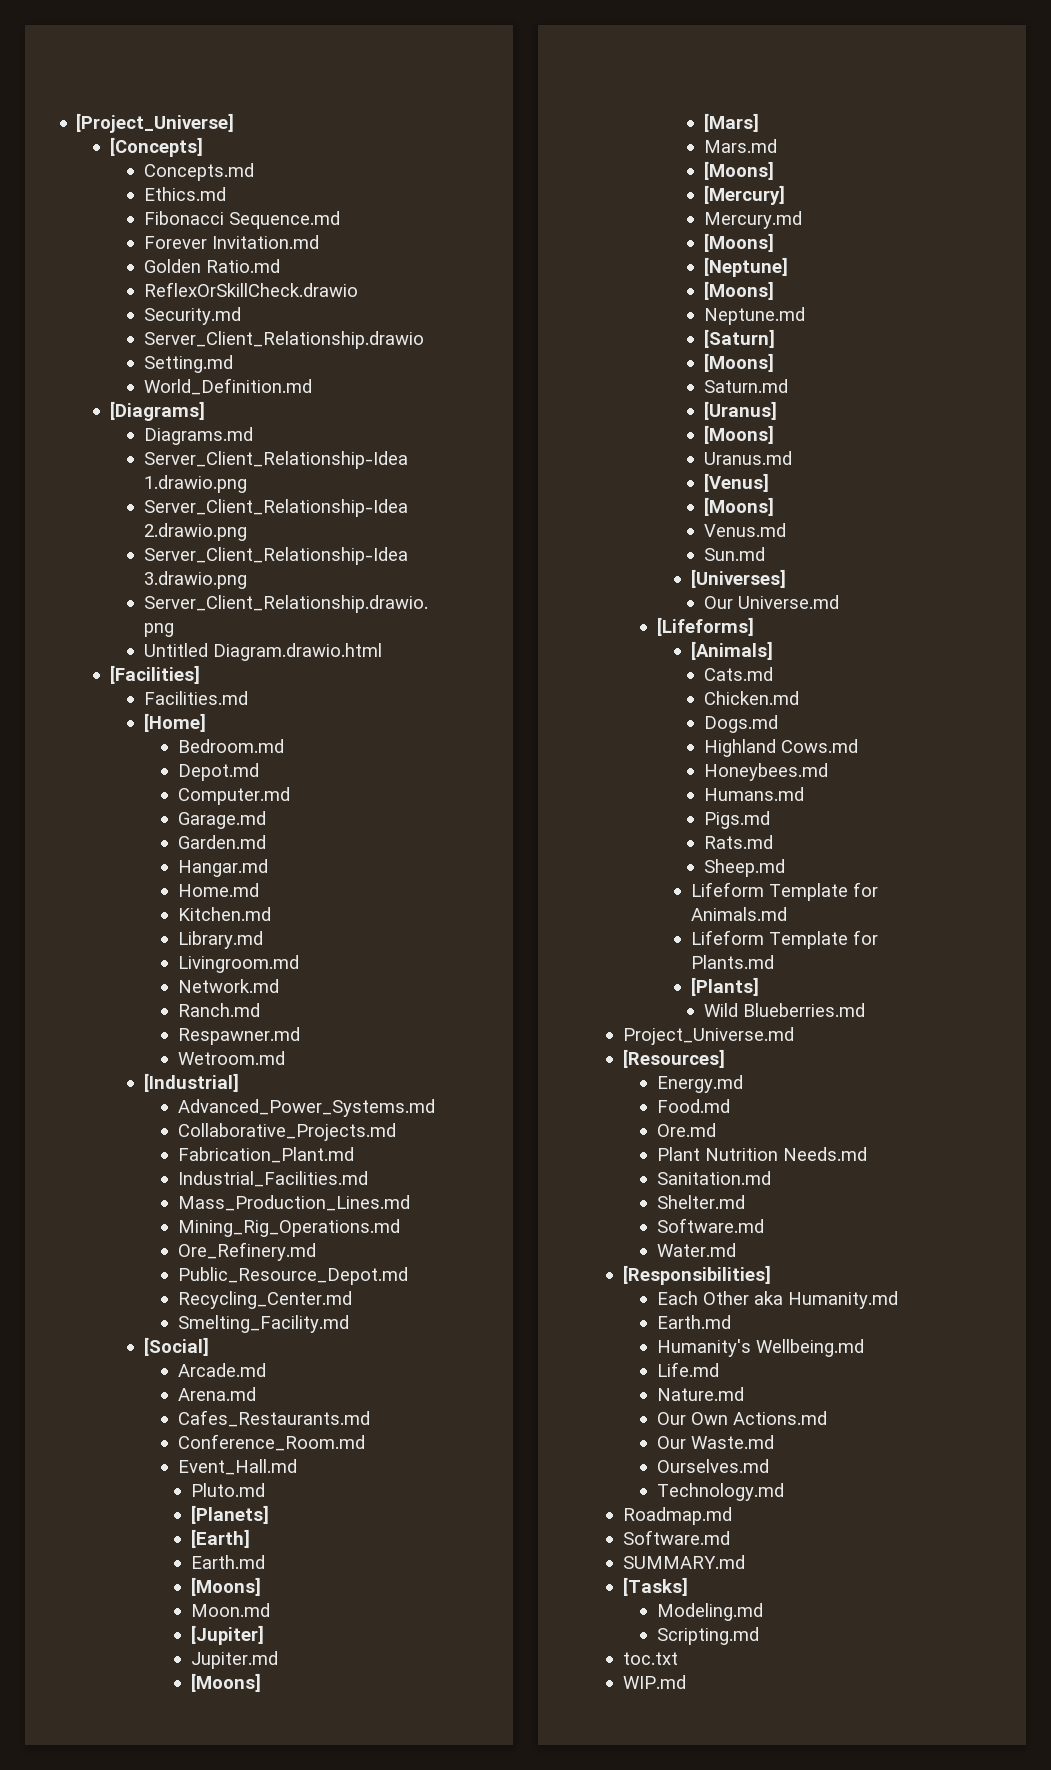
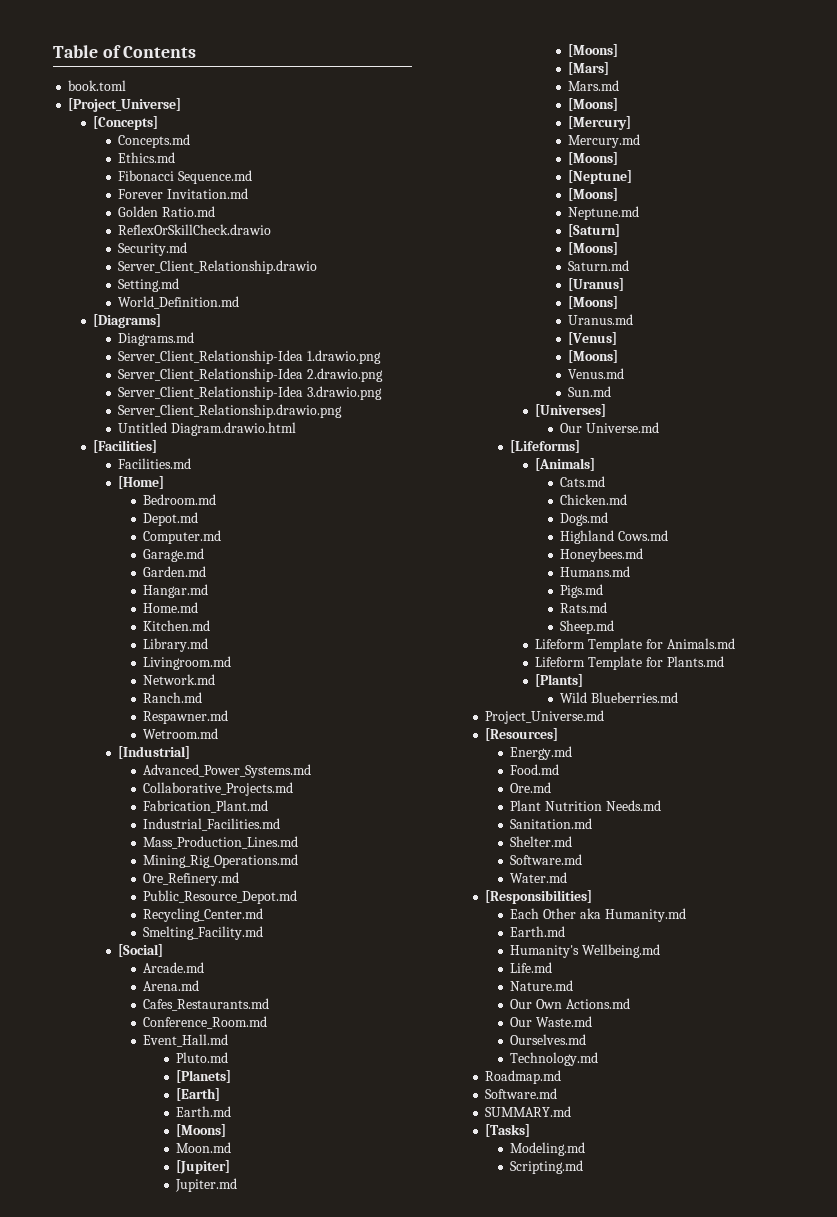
(76, 123) none -> [53,45,197,58] [68,80,127,91] Table of Contents // book.toml //
[623,1652,679,1665] [623,1675,687,1689] // toc.txt // WIP.md -> (584, 1167) none

